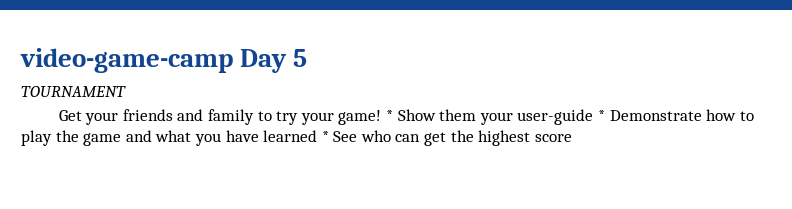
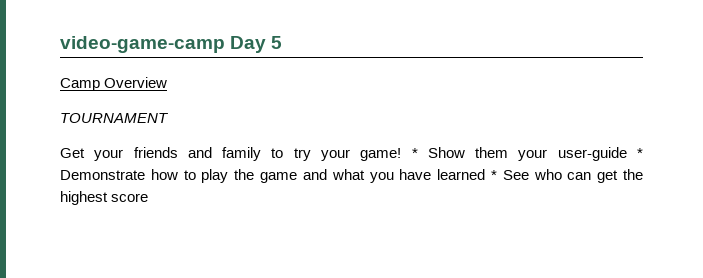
(308, 58) none -> [60,77,168,91] // Camp Overview

